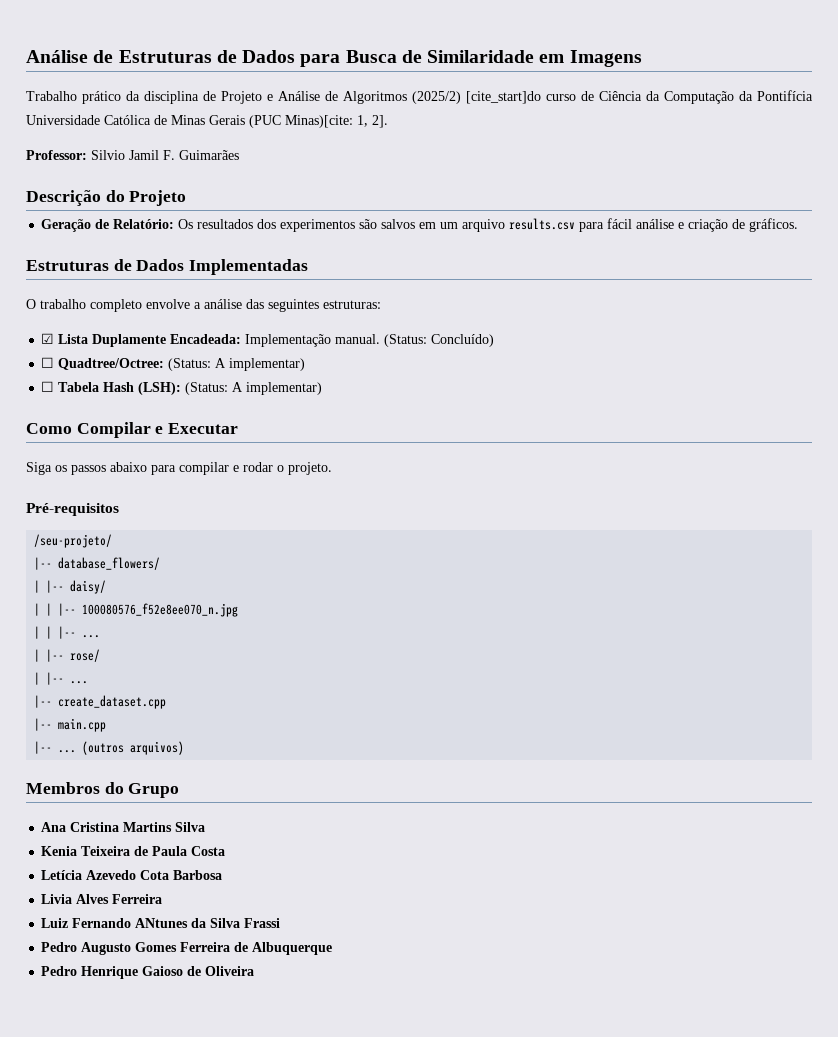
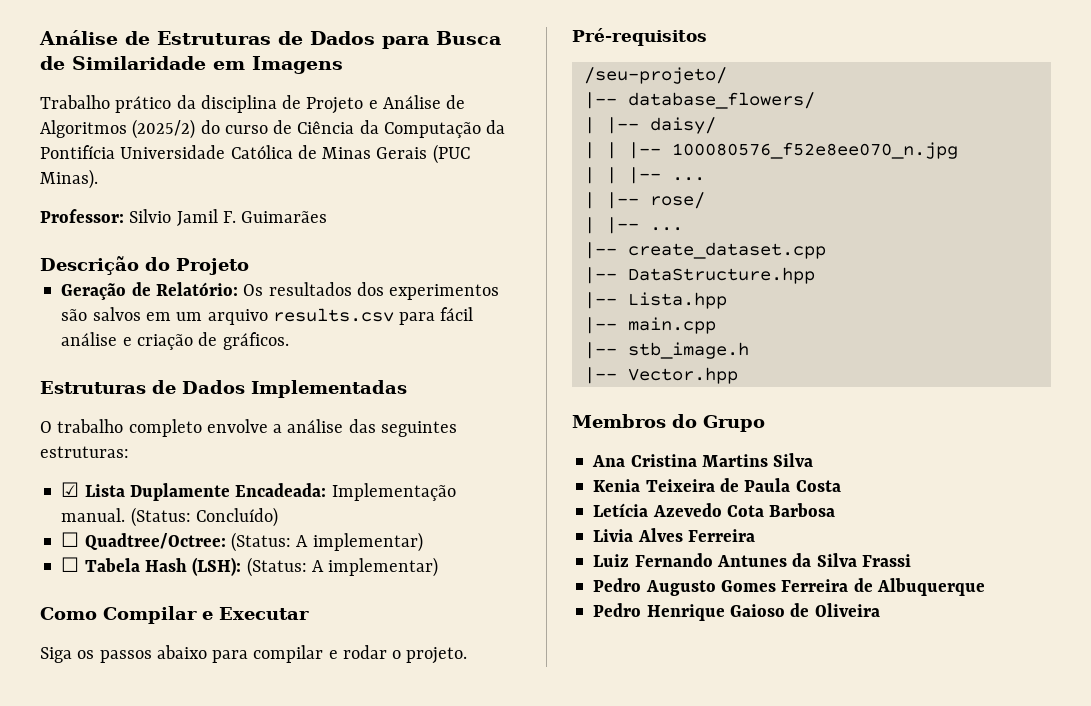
[466,91,541,104] [cite_start]do -> [200,120,220,134] do
[285,115,388,128] Minas)[cite: 1, 2]. -> [40,169,98,189] Minas).
(167, 702) none -> [583,267,815,284] [583,292,727,309] // |-- DataStructure.hpp // |-- Lista.hpp
[58,741,185,755] ... (outros arquivos) -> [627,342,749,359] [583,367,738,384] stb_image.h // |-- Vector.hpp
[135,918,189,928] ANtunes -> [716,555,787,567] Antunes

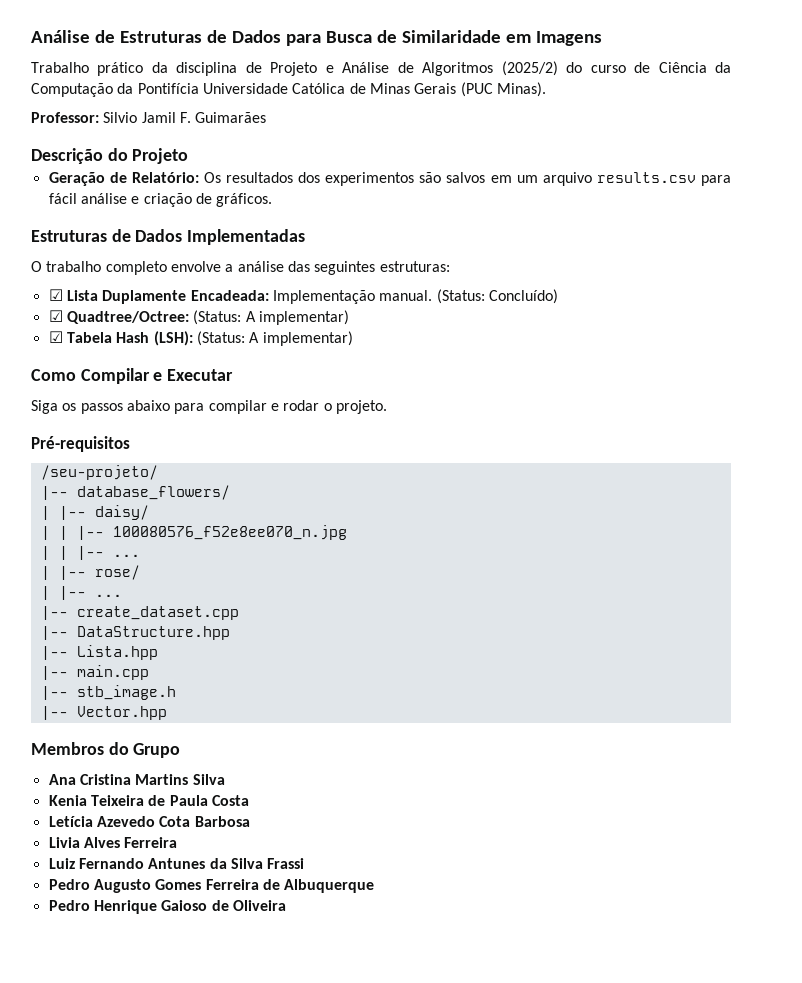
[61,532,80,547] ☐ -> [48,310,63,322] ☑
[61,557,80,572] ☐ -> [48,331,63,343] ☑

